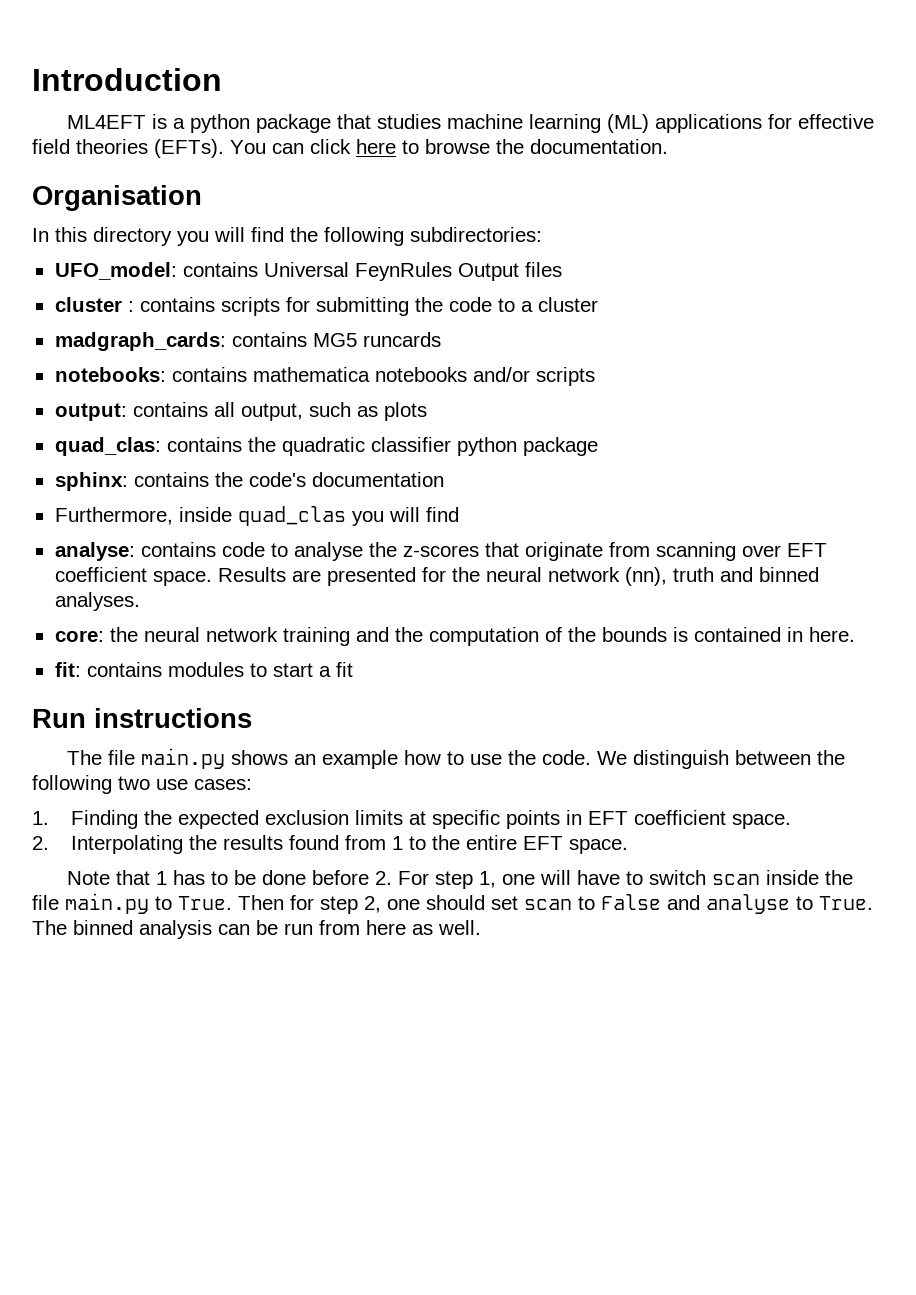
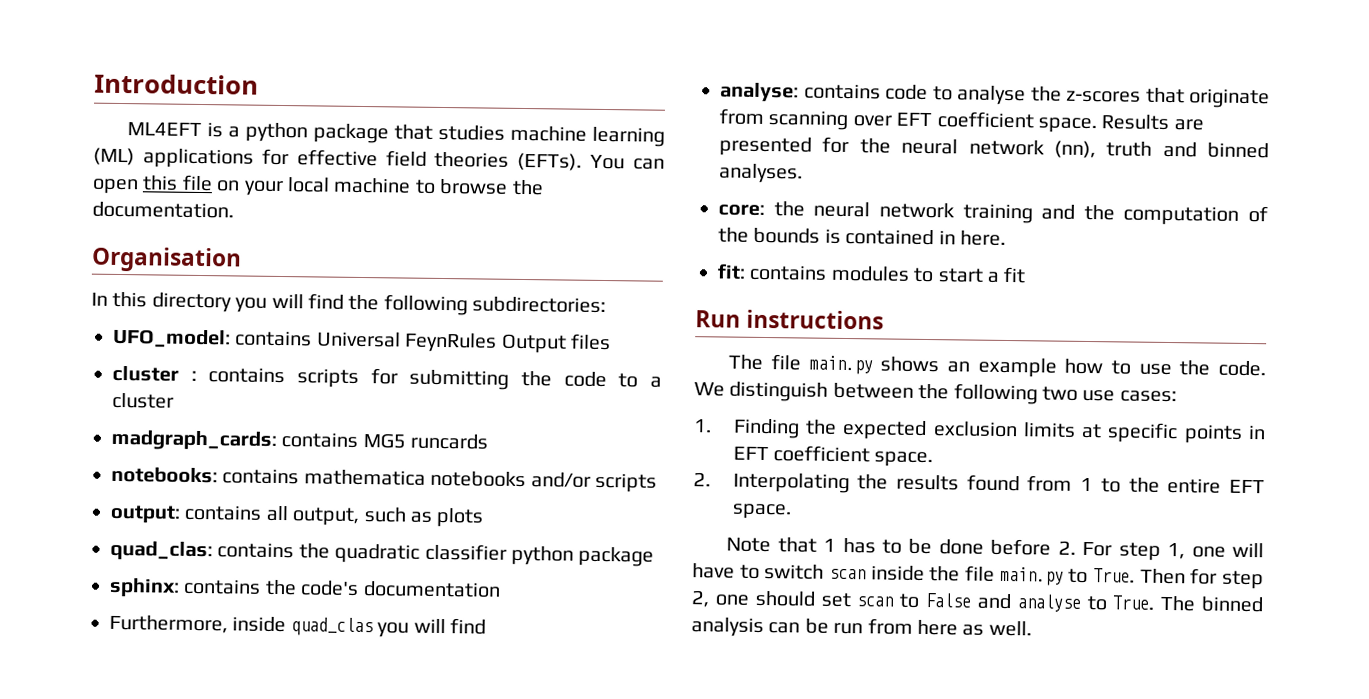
[310,139,396,154] click here -> [92,174,412,197] open this file on your local machine

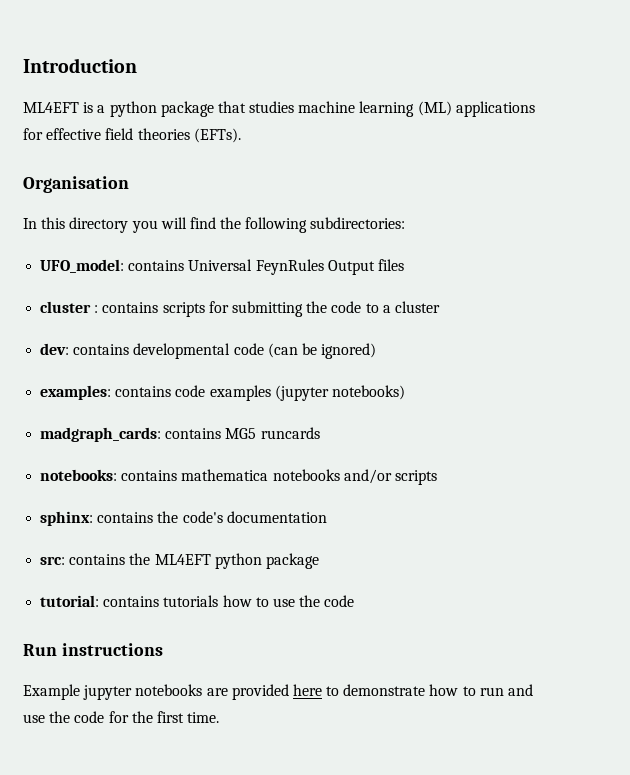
[590,154,665,170] [92,174,544,197] [92,201,234,219] You can open this file on your local machine to browse the documentation. -> (241, 135) none
(174, 400) none -> [40,343,377,359] [40,385,405,401] // dev: contains developmental code (can be ignored) // examples: contains code examples (jupyter notebooks)
[110,504,485,528] [110,540,655,567] // output: contains all output, such as plots // quad_clas: contains the quadratic classifier python package -> (437, 477) none
[109,614,486,638] [720,82,1270,109] [719,108,1204,134] [719,136,1269,159] [719,163,803,184] [718,201,1268,226] [718,227,1006,246] [717,263,1027,284] [695,309,885,330] [728,354,1266,378] [694,381,1177,405] [693,418,1266,444] [732,445,934,468] [693,472,1265,494] [731,503,792,520] [726,537,1264,561] [692,563,1264,590] [691,590,1263,613] [691,617,1032,638] Furthermore, inside quad_clas you will find // analyse: contains code to analyse the z-scores that originate from scanning over EFT coefficient space. Results are presented for the neural network (nn), truth and binned analyses. // core: the neural network training and the computation of the bounds is contained in here. // fit: contains modules to start a fit // Run instructions // The file main.py shows an example how to use the code. We distinguish between the following two use cases: // 1. Finding the expected exclusion limits at specific points in EFT coefficient space. // 2. Interpolating the results found from 1 to the entire EFT space. // Note that 1 has to be done before 2. For step 1, one will have to switch scan inside the file main.py to True. Then for step 2, one should set scan to False and analyse to True. The binned analysis can be run from here as well. -> [40,553,319,569] [40,595,355,607] [23,643,163,656] [23,684,534,700] [23,711,220,723] src: contains the ML4EFT python package // tutorial: contains tutorials how to use the code // Run instructions // Example jupyter notebooks are provided here to demonstrate how to run and use the code for the first time.

